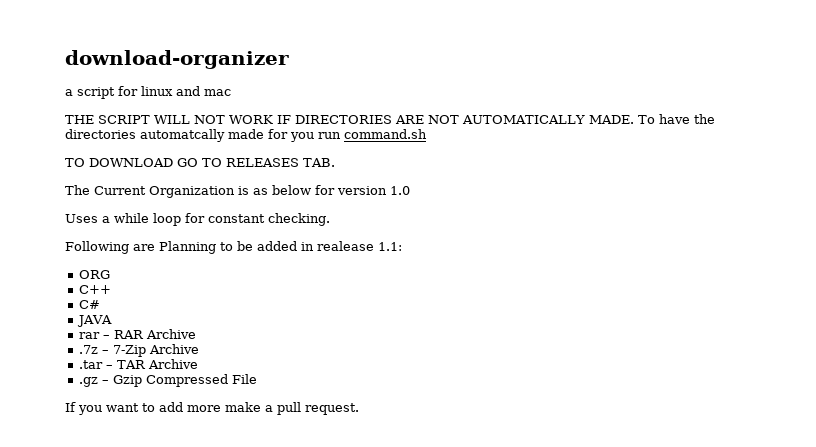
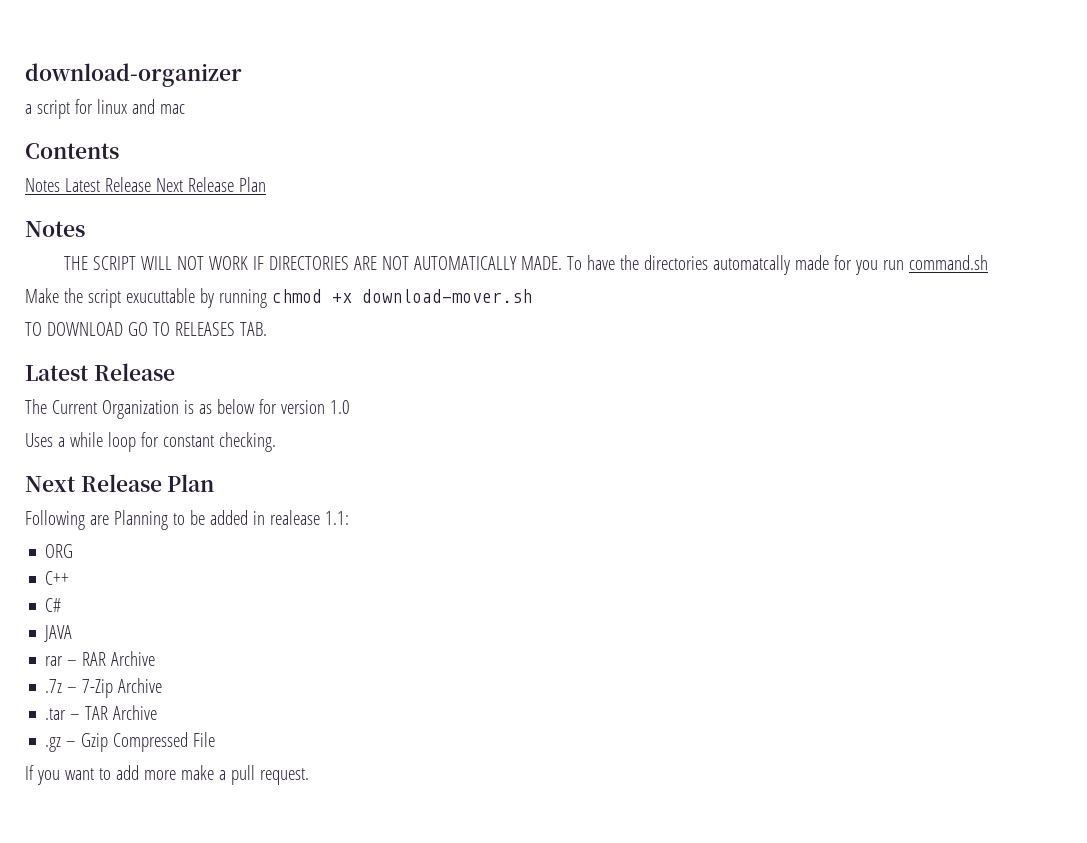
(231, 92) none -> [25,143,119,159] [25,177,266,192] [25,221,85,237] // Contents // Notes Latest Release Next Release Plan // Notes
(427, 134) none -> [25,288,532,308] // Make the script exucuttable by running chmod +x download-mover.sh
(335, 162) none -> [25,363,175,381] // Latest Release
(330, 219) none -> [25,474,215,492] // Next Release Plan

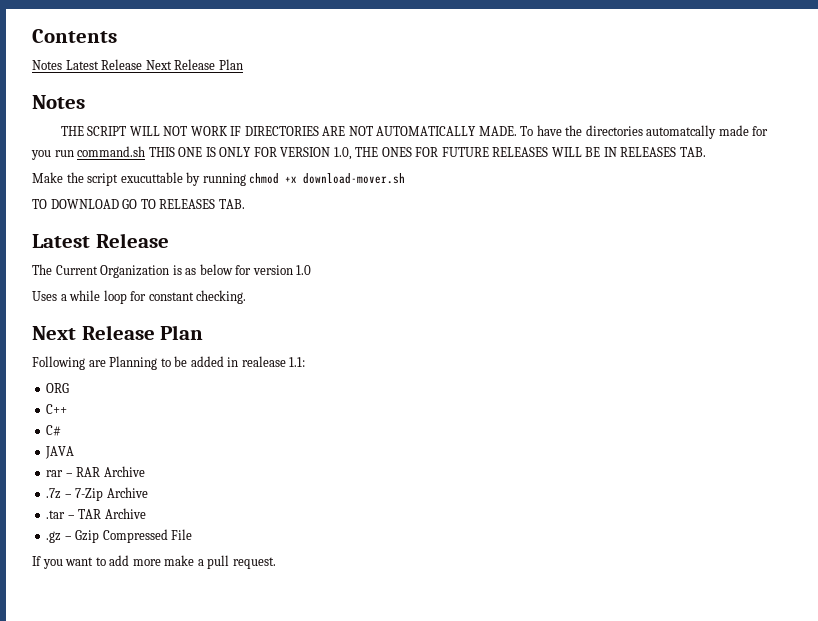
[25,63,242,87] [25,99,185,119] download-organizer // a script for linux and mac // -> (32, 36) none
(988, 262) none -> [148,147,706,160] THIS ONE IS ONLY FOR VERSION 1.0, THE ONES FOR FUTURE RELEASES WILL BE IN RELEASES TAB.

